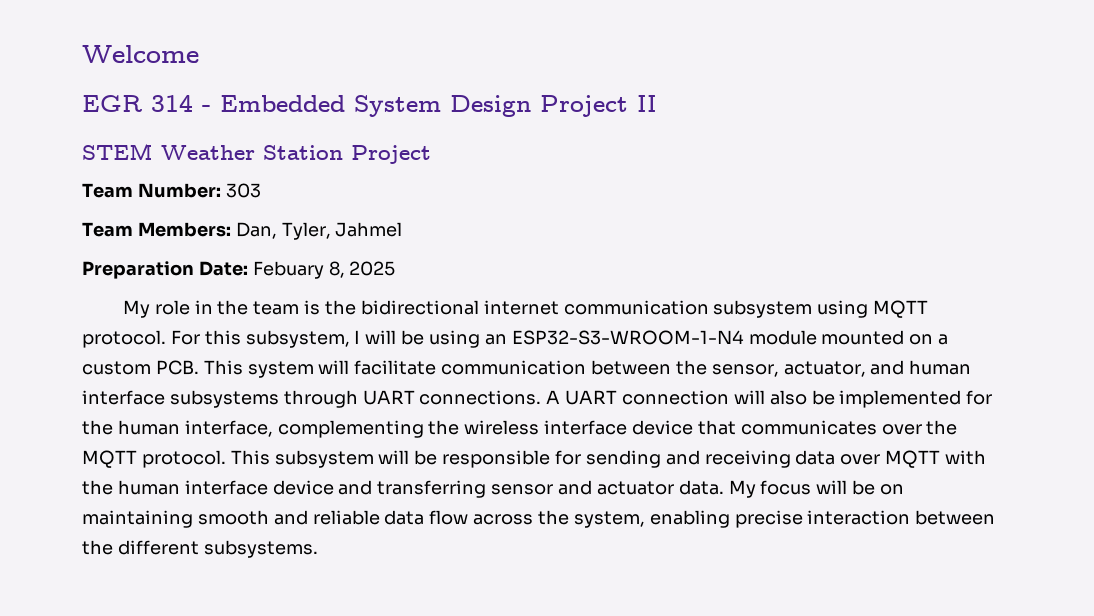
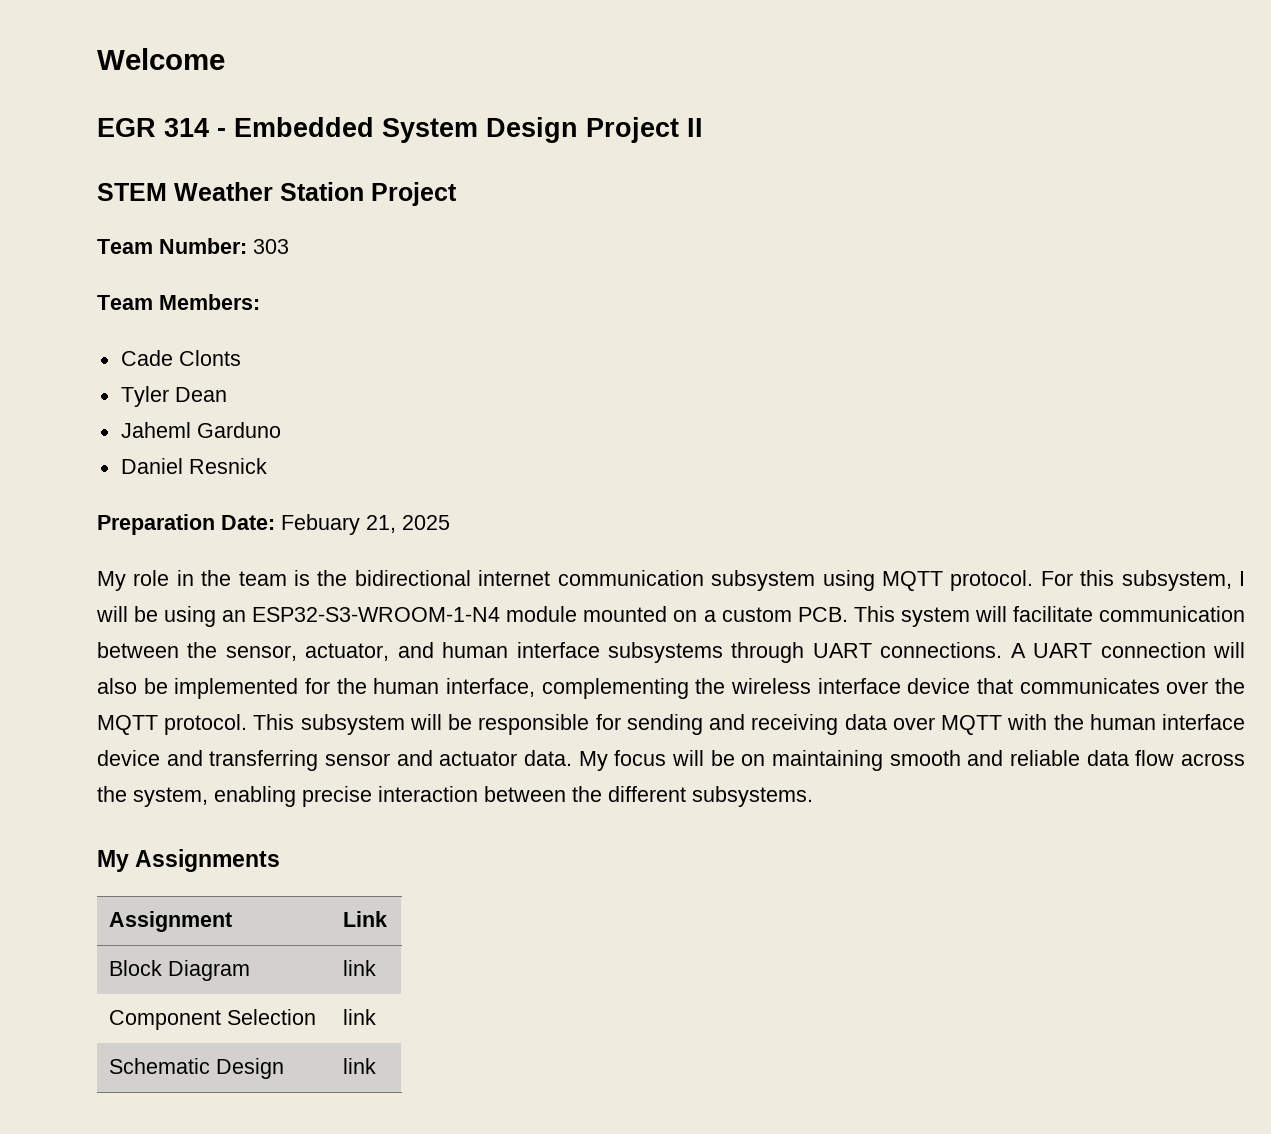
[235,222,403,240] Dan, Tyler, Jahmel -> [120,350,241,366] [120,386,227,407] [120,422,281,438] [120,458,267,474] // Cade Clonts // Tyler Dean // Jaheml Garduno // Daniel Resnick
[328,261,345,278] 8, -> [366,515,396,533] 21,
(318, 549) none -> [97,849,281,872] [109,911,233,932] [343,911,388,927] [109,960,251,981] [343,960,377,976] [109,1009,317,1030] [343,1009,377,1025] [109,1058,285,1079] [343,1058,377,1074] // My Assignments // Assignment | Link // Block Diagram | link // Component Selection | link // Schematic Design | link

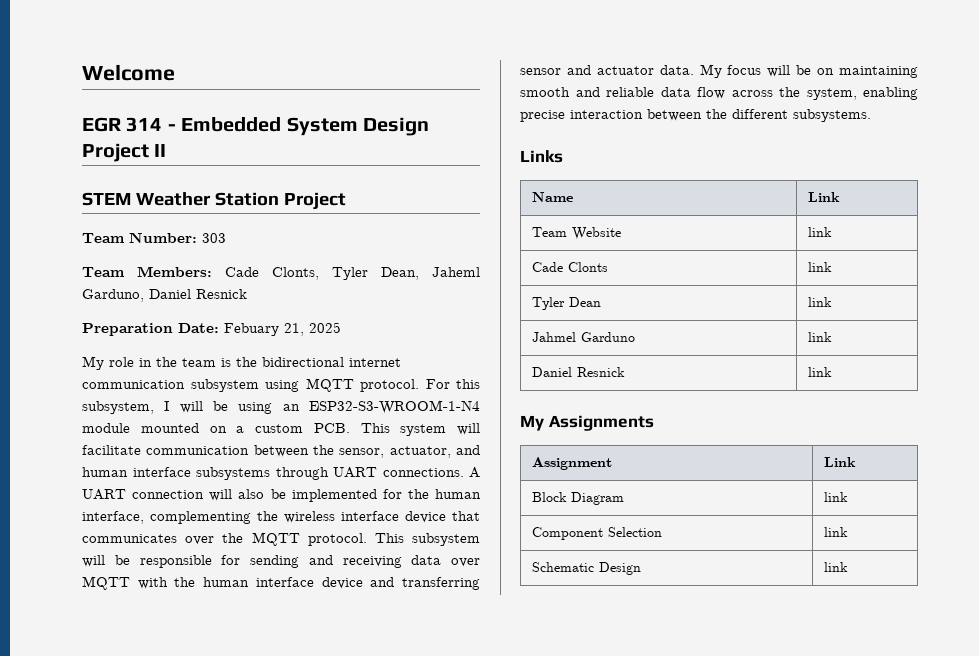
[120,350,241,366] [120,386,227,407] [120,422,281,438] // Cade Clonts // Tyler Dean // Jaheml Garduno // -> [225,267,480,280] [82,289,144,302] Cade Clonts, Tyler Dean, Jaheml Garduno,
(813, 796) none -> [520,150,563,163] [531,192,573,202] [807,192,840,202] [531,227,621,240] [807,227,832,237] [531,262,608,272] [807,262,832,272] [531,297,601,310] [807,297,832,307] [531,332,635,342] [807,332,832,342] [531,367,625,377] [807,367,832,377] // Links // Name | Link // Team Website | link // Cade Clonts | link // Tyler Dean | link // Jahmel Garduno | link // Daniel Resnick | link

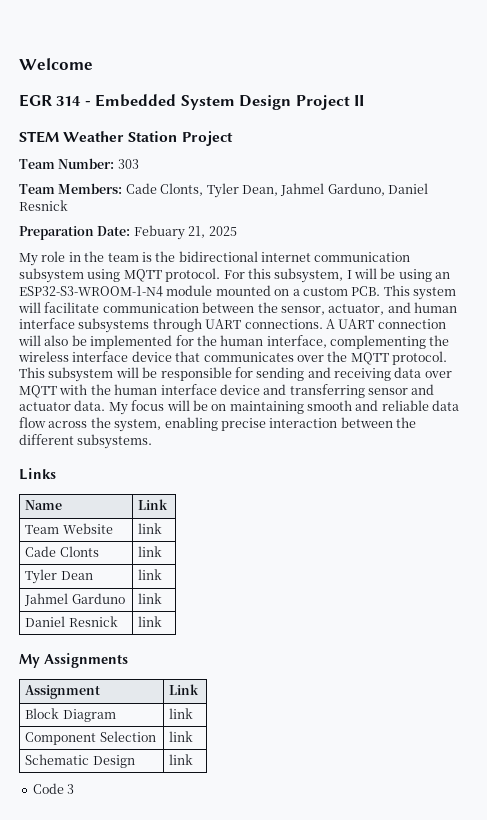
[432,267,480,277] Jaheml -> [280,183,325,196] Jahmel
(848, 567) none -> [32,783,75,794] // Code 3

